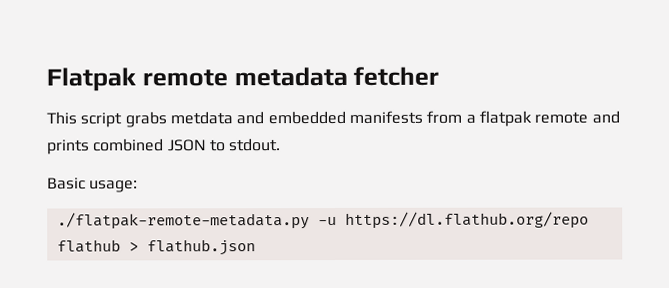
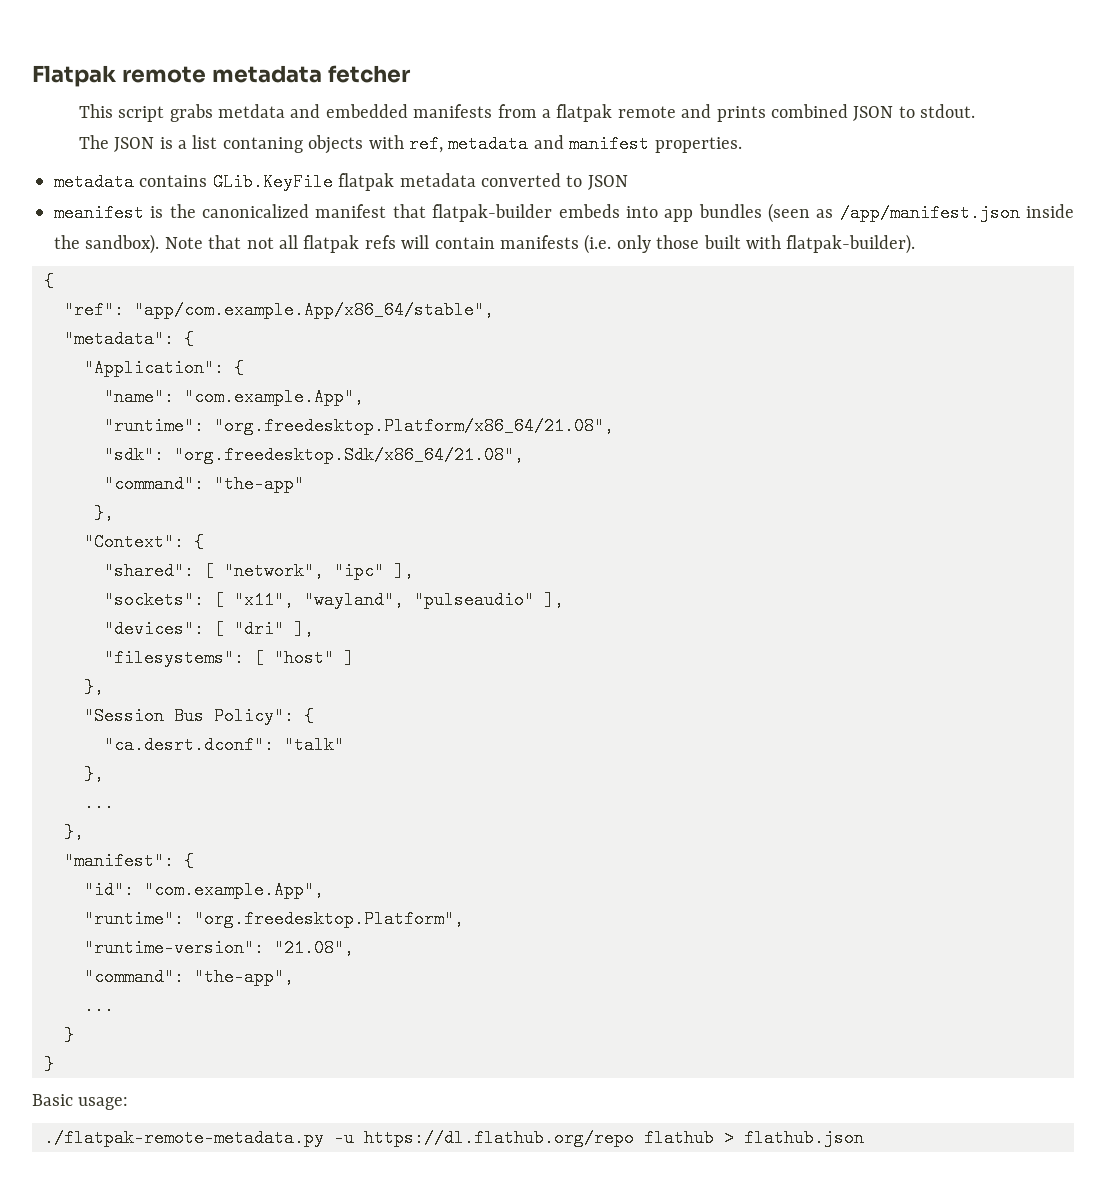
(282, 145) none -> [78,135,742,154] [54,173,628,191] [54,203,1075,223] [54,234,916,254] [44,272,54,290] [64,301,494,319] [64,330,194,348] [84,359,244,377] [104,388,364,406] [104,417,614,435] [104,446,524,464] [104,475,304,493] [94,504,114,522] [84,533,204,551] [104,562,414,580] [104,591,564,609] [104,620,314,638] [104,649,354,667] [84,678,104,696] [84,707,314,725] [104,736,344,754] [84,765,104,783] [84,794,114,812] [64,823,84,841] [64,852,194,870] [84,881,324,899] [84,910,464,928] [84,939,354,957] [84,968,294,986] [84,997,114,1015] [64,1026,74,1044] [44,1055,54,1073] // The JSON is a list contaning objects with ref, metadata and manifest properties. // metadata contains GLib.KeyFile flatpak metadata converted to JSON // meanifest is the canonicalized manifest that flatpak-builder embeds into app bundles (seen as /app/manifest.json inside the sandbox). Note that not all flatpak refs will contain manifests (i.e. only those built with flatpak-builder). // { // "ref": "app/com.example.App/x86_64/stable", // "metadata": { // "Application": { // "name": "com.example.App", // "runtime": "org.freedesktop.Platform/x86_64/21.08", // "sdk": "org.freedesktop.Sdk/x86_64/21.08", // "command": "the-app" // }, // "Context": { // "shared": [ "network", "ipc" ], // "sockets": [ "x11", "wayland", "pulseaudio" ], // "devices": [ "dri" ], // "filesystems": [ "host" ] // }, // "Session Bus Policy": { // "ca.desrt.dconf": "talk" // }, // ... // }, // "manifest": { // "id": "com.example.App", // "runtime": "org.freedesktop.Platform", // "runtime-version": "21.08", // "command": "the-app", // ... // } // }

